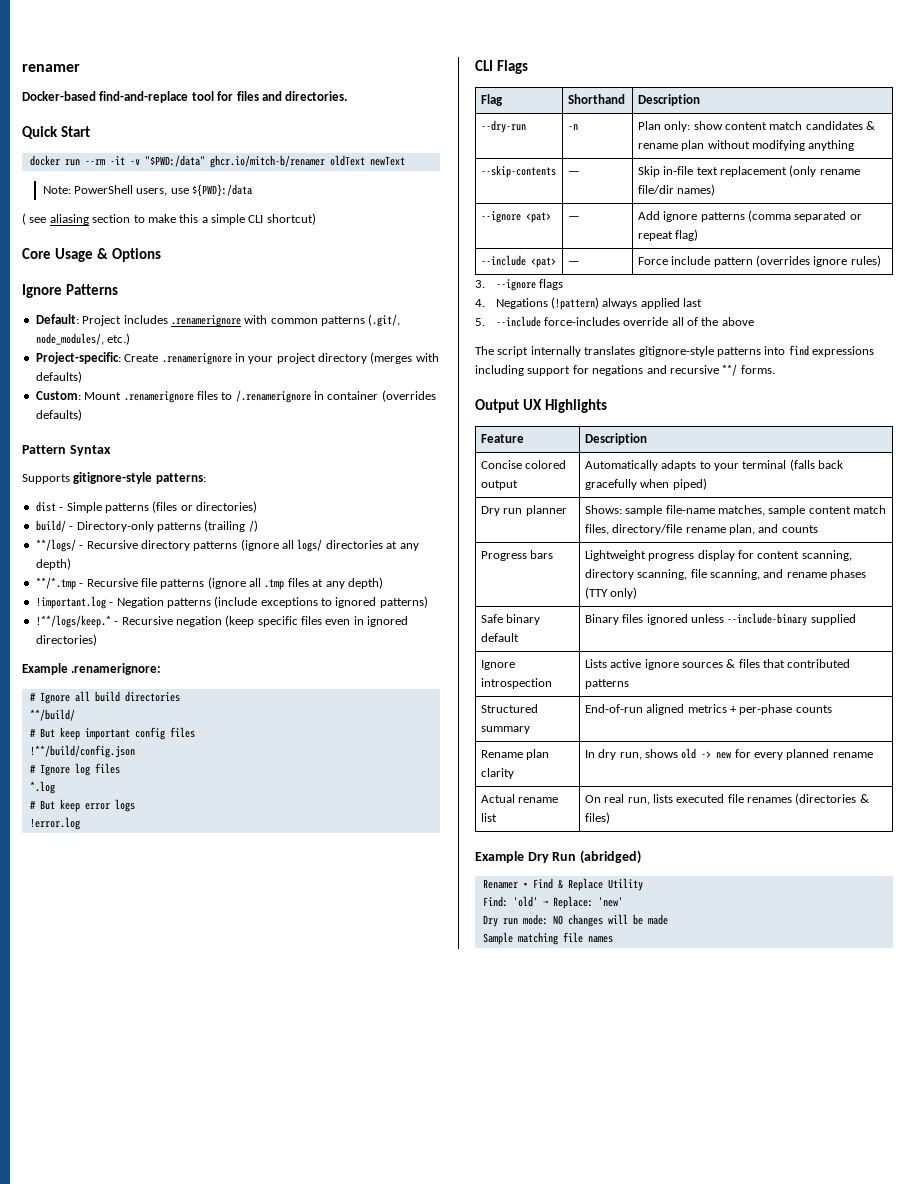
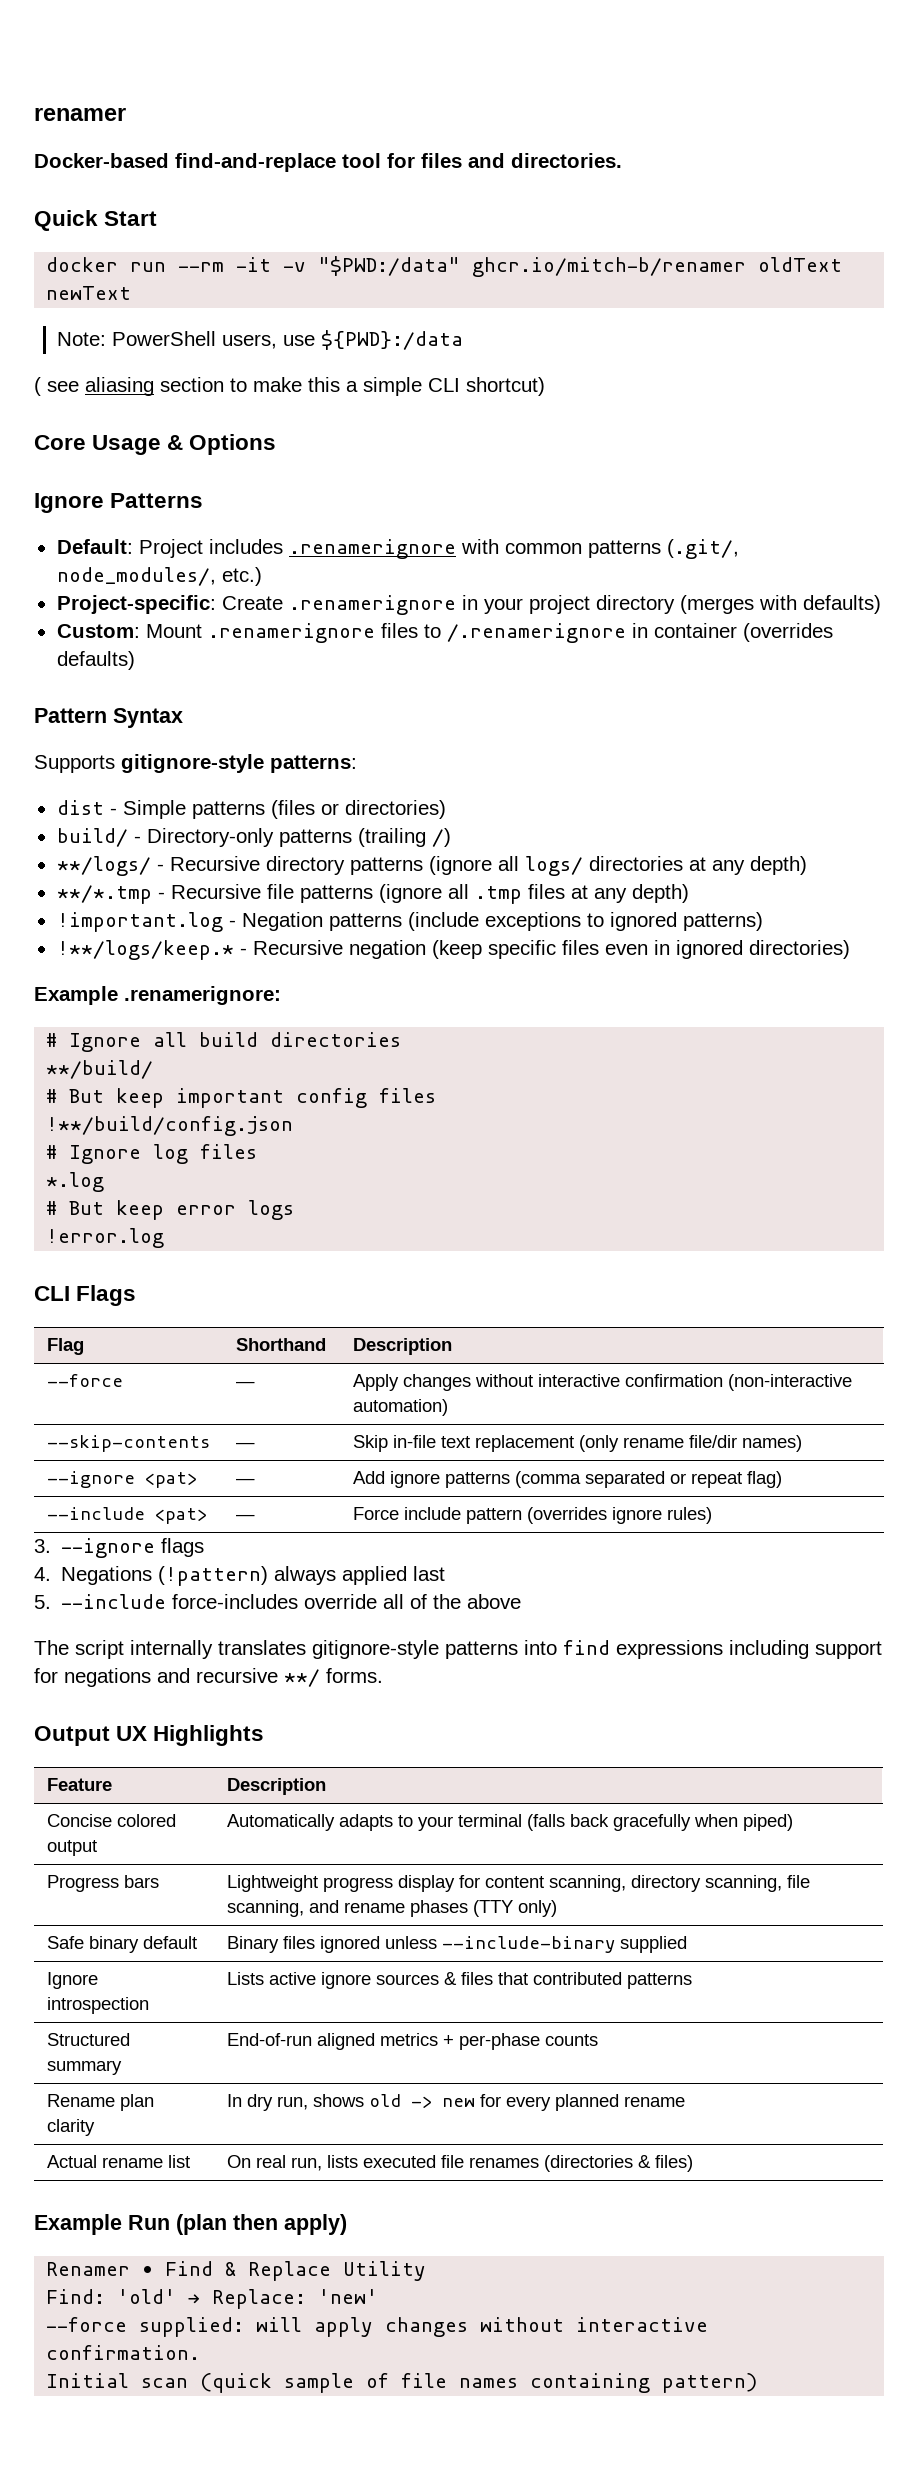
[480,120,526,133] [567,124,578,130] [637,121,876,132] [637,140,855,151] --dry-run | -n | Plan only: show content match candidates & rename plan without modifying anything -> [46,1374,123,1387] [235,1381,255,1387] [352,1374,852,1391] [352,1399,448,1416] --force | — | Apply changes without interactive confirmation (non-interactive automation)
[480,505,567,516] [584,505,887,516] [584,524,818,535] // Dry run planner | Shows: sample file-name matches, sample content match files, directory/file rename plan, and counts -> (793, 1822) none
[527,850,641,864] Dry Run (abridged) -> [128,2214,347,2235] Run (plan then apply)
[482,914,668,927] [482,932,613,945] Dry run mode: NO changes will be made // Sample matching file names -> [46,2317,709,2337] [46,2345,201,2360] [46,2373,758,2393] --force supplied: will apply changes without interactive confirmation. // Initial scan (quick sample of file names containing pattern)

